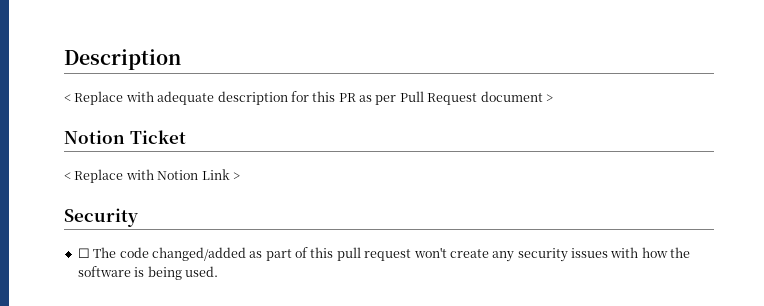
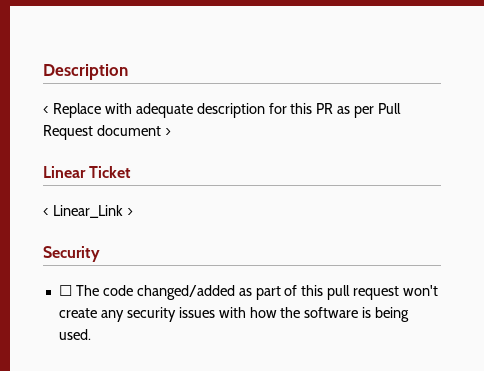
[64,130,125,144] Notion -> [43,166,86,178] Linear
[74,169,230,183] Replace with Notion Link -> [52,205,123,218] Linear_Link

